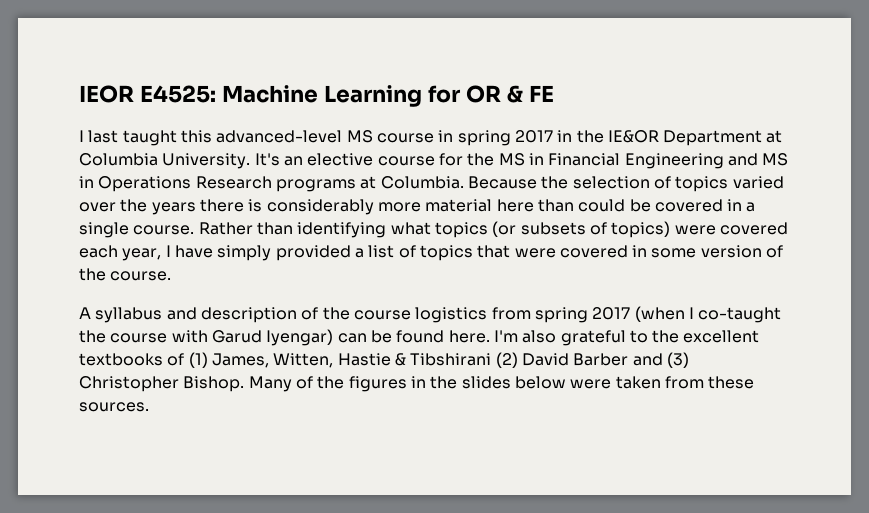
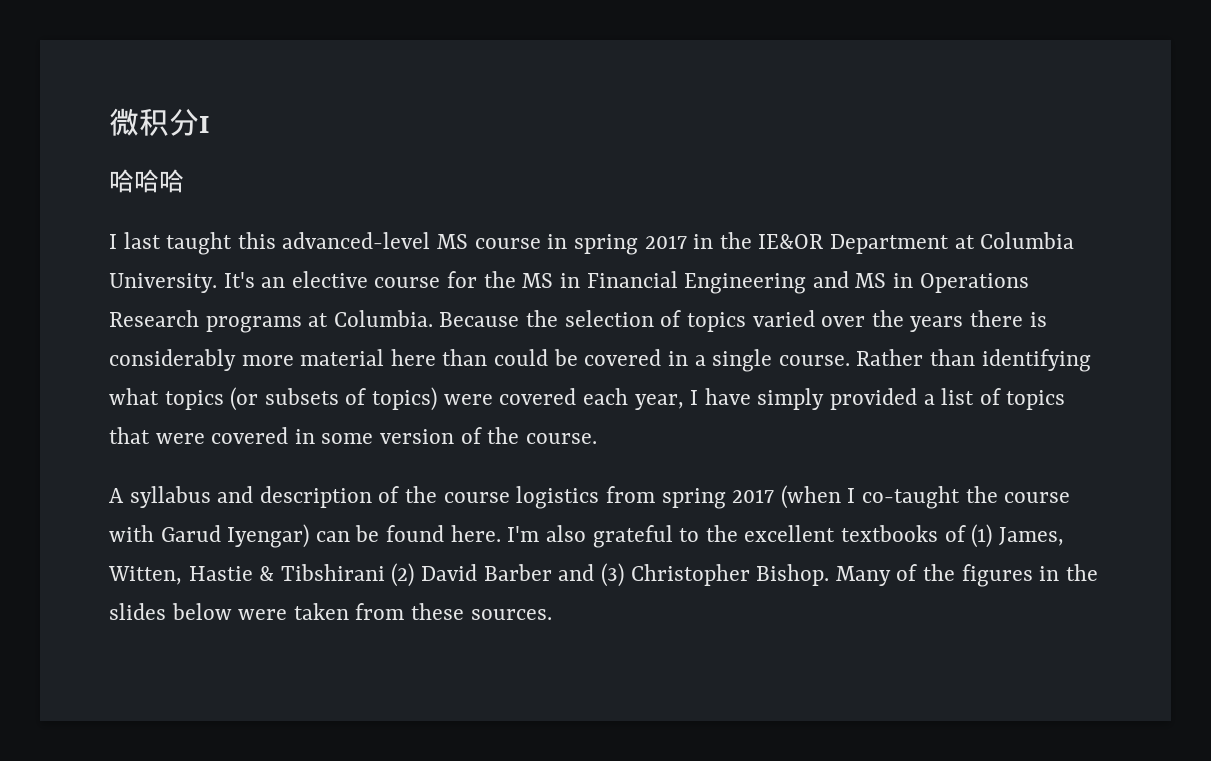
[79,85,554,107] IEOR E4525: Machine Learning for OR & FE -> [109,108,209,136] [109,169,184,193] 微积分I // 哈哈哈

